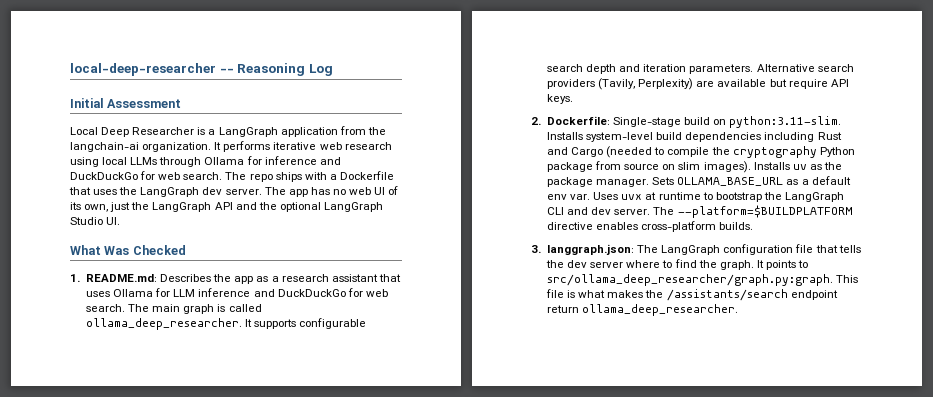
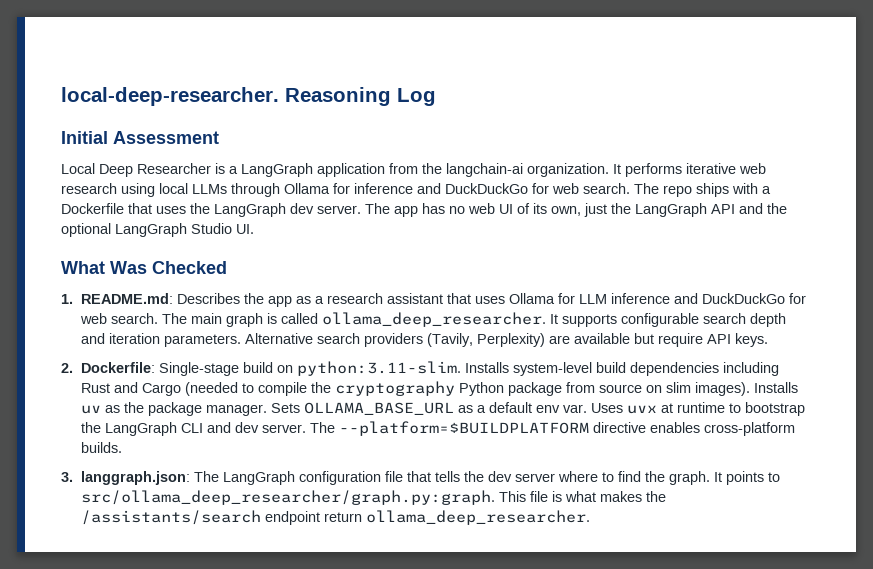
[70,63,234,76] local-deep-researcher -- -> [61,87,279,106] local-deep-researcher.

